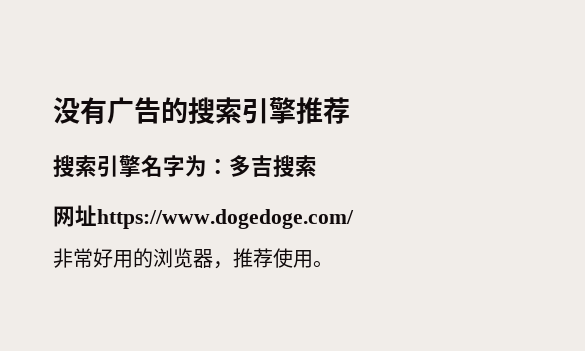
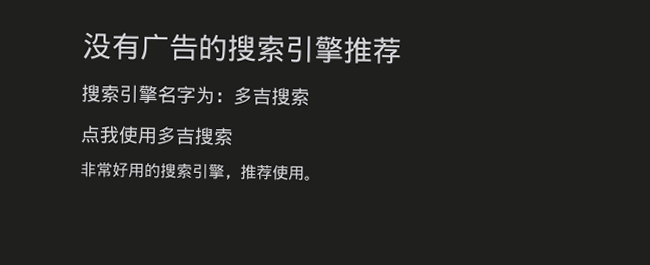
[53,205,354,229] 网址https://www.dogedoge.com/ -> [80,124,234,146] 点我使用多吉搜索
[153,248,213,268] 浏览器 -> [160,163,225,180] 搜索引擎

